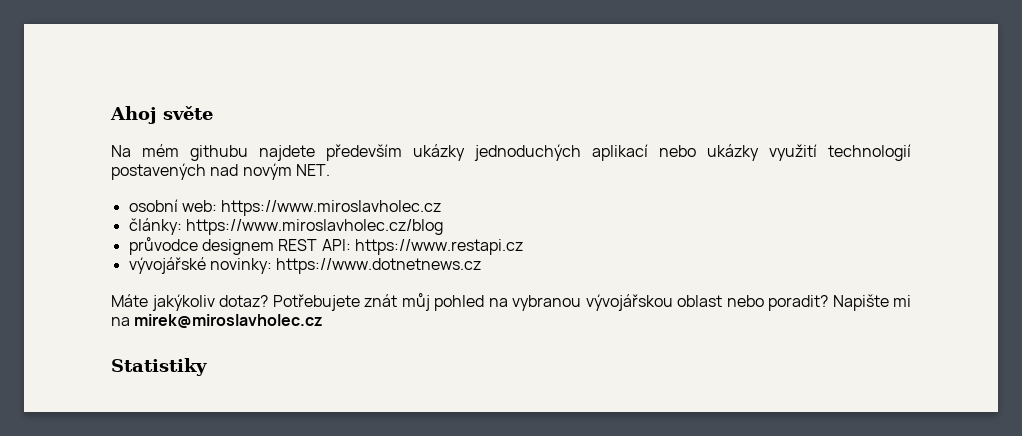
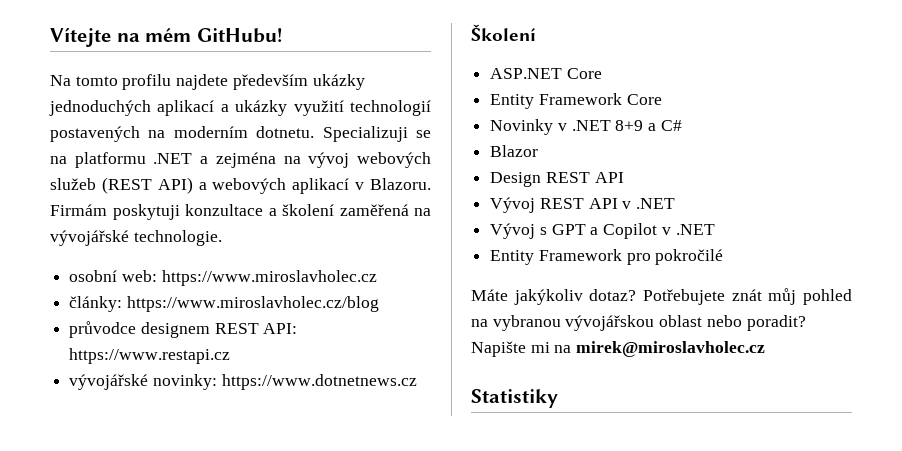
[110,106,213,124] Ahoj světe -> [50,27,283,47] Vítejte na mém GitHubu!
[142,144,248,161] mém githubu -> [75,74,172,90] tomto profilu
[659,145,696,157] nebo -> [220,104,229,112] a
[210,163,330,180] nad novým NET. -> [148,126,431,142] [50,152,432,168] [50,177,431,194] [50,204,431,220] [50,230,222,246] na moderním dotnetu. Specializuji se na platformu .NET a zejména na vývoj webových služeb (REST API) a webových aplikací v Blazoru. Firmám poskytuji konzultace a školení zaměřená na vývojářské technologie.
(482, 266) none -> [471,24,536,41] [490,68,602,79] [490,93,662,109] [490,119,682,135] [490,145,539,157] [490,172,624,187] [490,197,676,213] [490,223,715,239] [490,249,724,265] // Školení // ASP.NET Core // Entity Framework Core // Novinky v .NET 8+9 a C# // Blazor // Design REST API // Vývoj REST API v .NET // Vývoj s GPT a Copilot v .NET // Entity Framework pro pokročilé

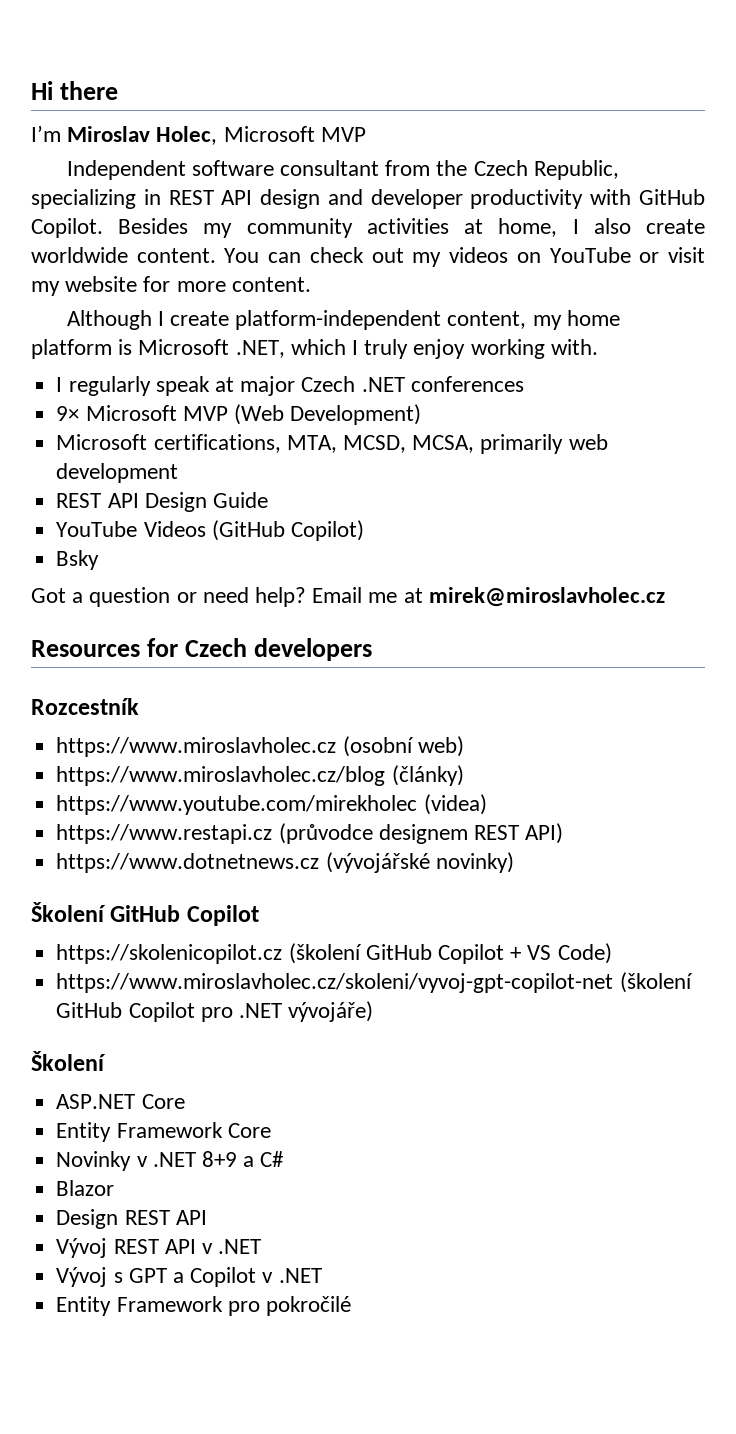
[50,27,283,47] [50,74,365,90] [49,100,431,116] [50,126,431,142] [50,152,432,168] [50,177,431,194] [50,204,431,220] [50,230,222,246] [69,270,157,282] Vítejte na mém GitHubu! // Na tomto profilu najdete především ukázky jednoduchých aplikací a ukázky využití technologií postavených na moderním dotnetu. Specializuji se na platformu .NET a zejména na vývoj webových služeb (REST API) a webových aplikací v Blazoru. Firmám poskytuji konzultace a školení zaměřená na vývojářské technologie. // osobní web: -> [31,81,118,100] [31,125,366,145] [66,160,619,180] [31,189,705,209] [31,218,705,238] [31,247,706,267] [31,276,311,296] [66,310,620,330] [31,339,598,359] [56,376,524,396] [56,404,422,425] [56,434,608,454] [56,463,179,483] [56,492,268,512] [56,520,364,541] [56,550,100,570] [31,587,665,607] [31,638,372,661] [31,698,139,715] Hi there // I’m Miroslav Holec, Microsoft MVP // Independent software consultant from the Czech Republic, specializing in REST API design and developer productivity with GitHub Copilot. Besides my community activities at home, I also create worldwide content. You can check out my videos on YouTube or visit my website for more content. // Although I create platform-independent content, my home platform is Microsoft .NET, which I truly enjoy working with. // I regularly speak at major Czech .NET conferences // 9× Microsoft MVP (Web Development) // Microsoft certifications, MTA, MCSD, MCSA, primarily web development // REST API Design Guide // YouTube Videos (GitHub Copilot) // Bsky // Got a question or need help? Email me at mirek@miroslavholec.cz // Resources for Czech developers // Rozcestník //
[69,296,123,312] // články: -> [342,736,464,757] (osobní web) //
[69,321,298,338] [69,348,231,364] [69,374,417,390] // průvodce designem REST API: https://www.restapi.cz // vývojářské novinky: https://www.dotnetnews.cz -> [391,765,464,786] [56,794,487,815] [56,823,564,844] [56,852,514,873] [31,902,259,926] [56,943,612,964] [56,972,693,993] [56,1001,374,1022] (články) // https://www.youtube.com/mirekholec (videa) // https://www.restapi.cz (průvodce designem REST API) // https://www.dotnetnews.cz (vývojářské novinky) // Školení GitHub Copilot // https://skolenicopilot.cz (školení GitHub Copilot + VS Code) // https://www.miroslavholec.cz/skoleni/vyvoj-gpt-copilot-net (školení GitHub Copilot pro .NET vývojáře)
[471,288,852,305] [471,315,806,331] [471,341,766,357] [471,389,558,408] // Máte jakýkoliv dotaz? Potřebujete znát můj pohled na vybranou vývojářskou oblast nebo poradit? Napište mi na mirek@miroslavholec.cz // Statistiky -> (351, 1306) none

